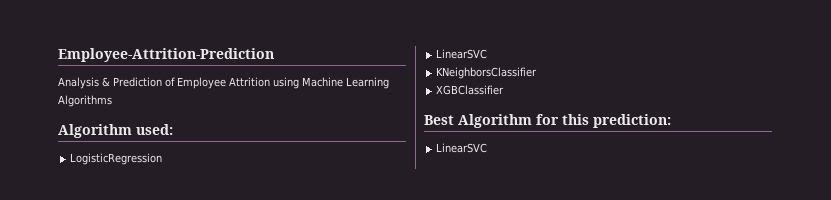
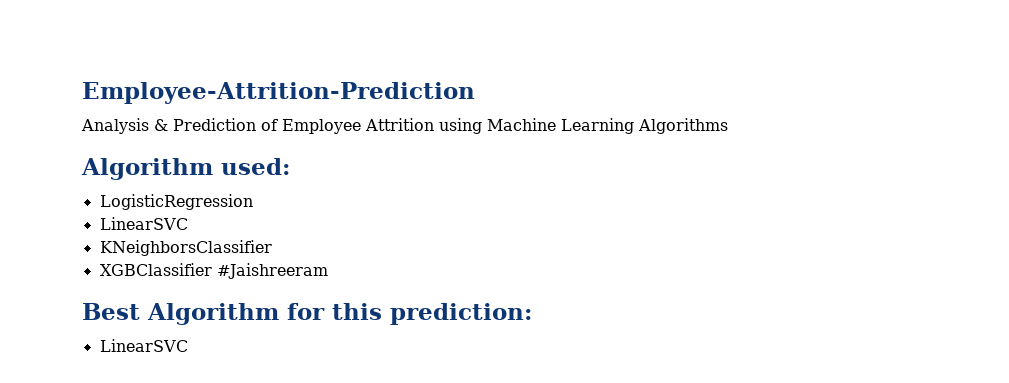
(505, 90) none -> [216,263,328,279] #Jaishreeram

